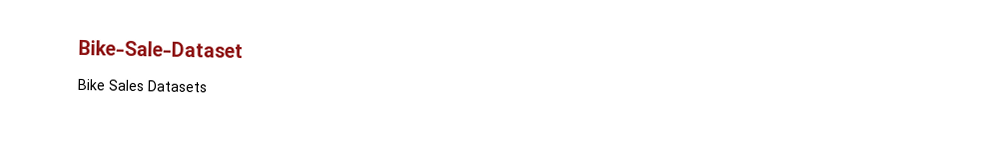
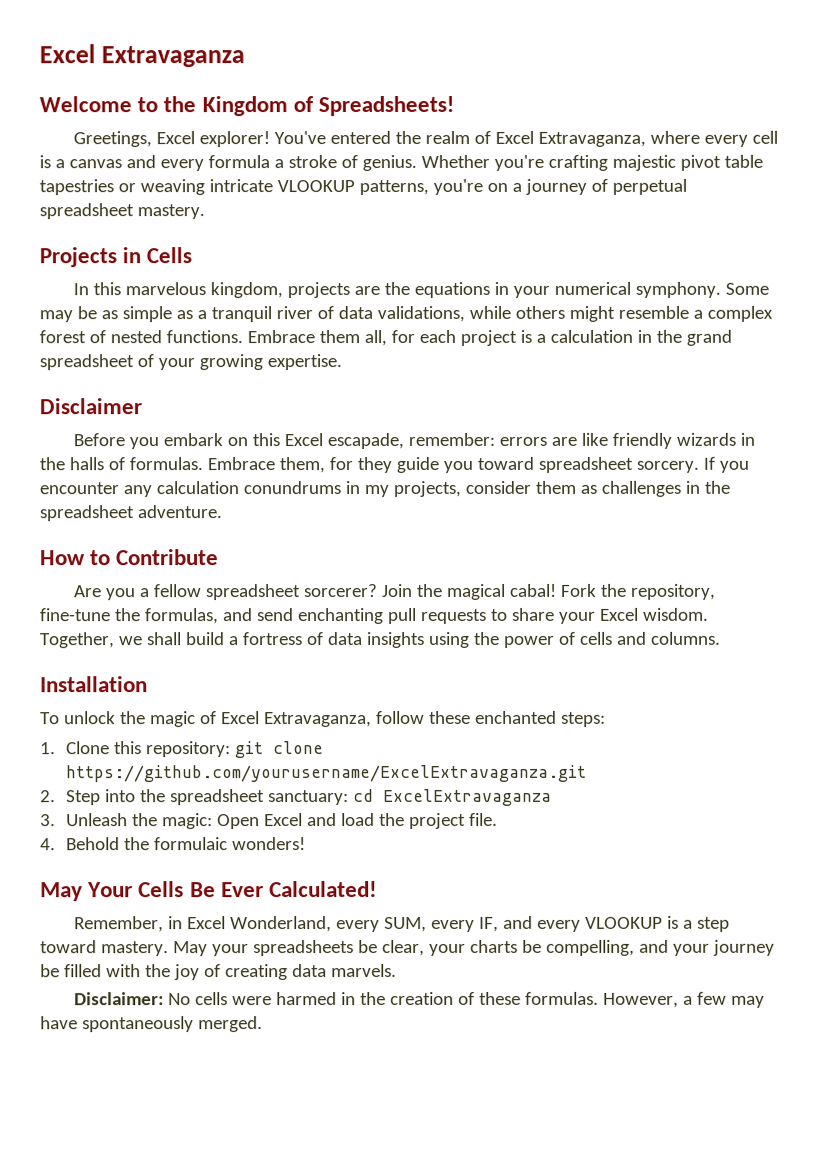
[78,39,243,59] [77,78,207,93] Bike-Sale-Dataset // Bike Sales Datasets -> [39,44,246,68] [39,95,455,117] [73,130,779,148] [39,154,763,172] [39,178,687,196] [39,203,205,220] [39,247,193,268] [73,281,770,299] [39,305,773,323] [39,329,732,347] [39,354,342,371] [39,398,142,415] [73,432,756,450] [39,456,749,474] [39,480,730,498] [39,505,222,522] [39,549,219,566] [74,583,717,601] [40,607,709,625] [40,631,721,649] [40,676,148,693] [40,710,606,728] [40,741,325,759] [66,764,588,783] [40,788,553,807] [40,812,499,830] [40,837,307,851] [40,881,378,902] [74,915,731,933] [40,939,775,957] [40,964,397,981] [74,991,766,1008] [40,1016,263,1033] Excel Extravaganza // Welcome to the Kingdom of Spreadsheets! // Greetings, Excel explorer! You've entered the realm of Excel Extravaganza, where every cell is a canvas and every formula a stroke of genius. Whether you're crafting majestic pivot table tapestries or weaving intricate VLOOKUP patterns, you're on a journey of perpetual spreadsheet mastery. // Projects in Cells // In this marvelous kingdom, projects are the equations in your numerical symphony. Some may be as simple as a tranquil river of data validations, while others might resemble a complex forest of nested functions. Embrace them all, for each project is a calculation in the grand spreadsheet of your growing expertise. // Disclaimer // Before you embark on this Excel escapade, remember: errors are like friendly wizards in the halls of formulas. Embrace them, for they guide you toward spreadsheet sorcery. If you encounter any calculation conundrums in my projects, consider them as challenges in the spreadsheet adventure. // How to Contribute // Are you a fellow spreadsheet sorcerer? Join the magical cabal! Fork the repository, fine-tune the formulas, and send enchanting pull requests to share your Excel wisdom. Together, we shall build a fortress of data insights using the power of cells and columns. // Installation // To unlock the magic of Excel Extravaganza, follow these enchanted steps: // 1. Clone this repository: git clone https://github.com/yourusername/ExcelExtravaganza.git // 2. Step into the spreadsheet sanctuary: cd ExcelExtravaganza // 3. Unleash the magic: Open Excel and load the project file. // 4. Behold the formulaic wonders! // May Your Cells Be Ever Calculated! // Remember, in Excel Wonderland, every SUM, every IF, and every VLOOKUP is a step toward mastery. May your spreadsheets be clear, your charts be compelling, and your journey be filled with the joy of creating data marvels. // Disclaimer: No cells were harmed in the creation of these formulas. However, a few may have spontaneously merged.

